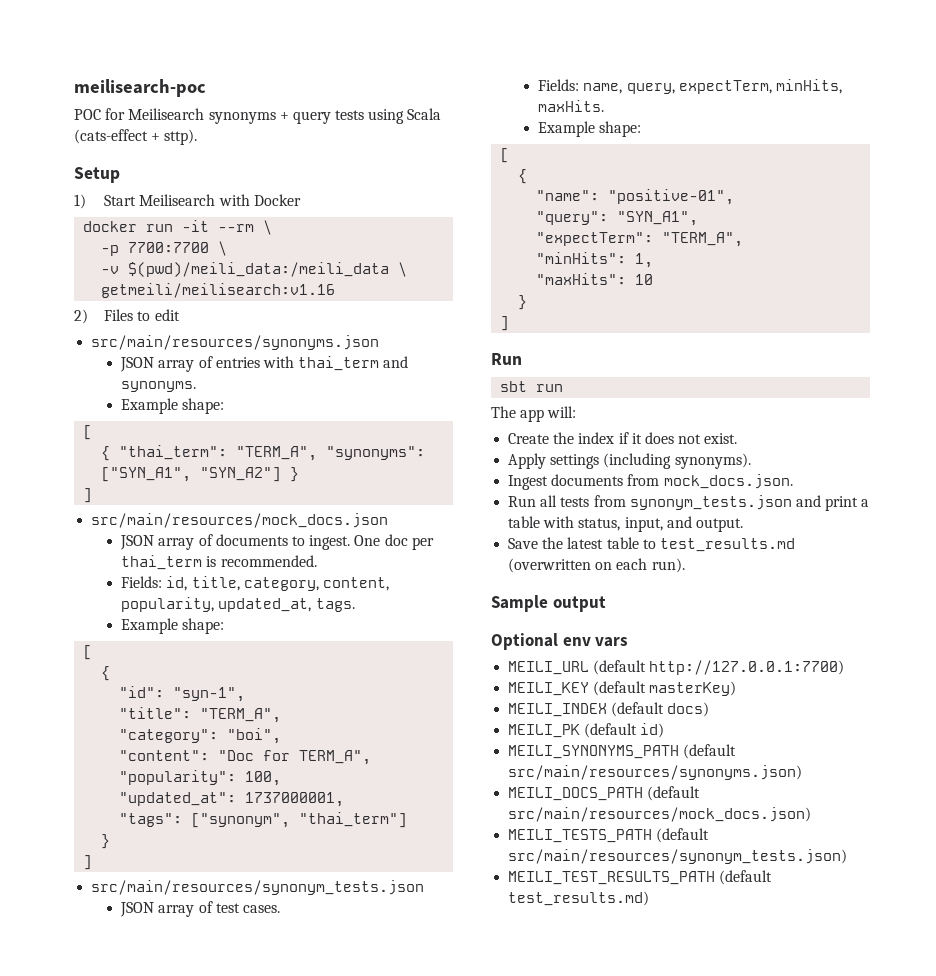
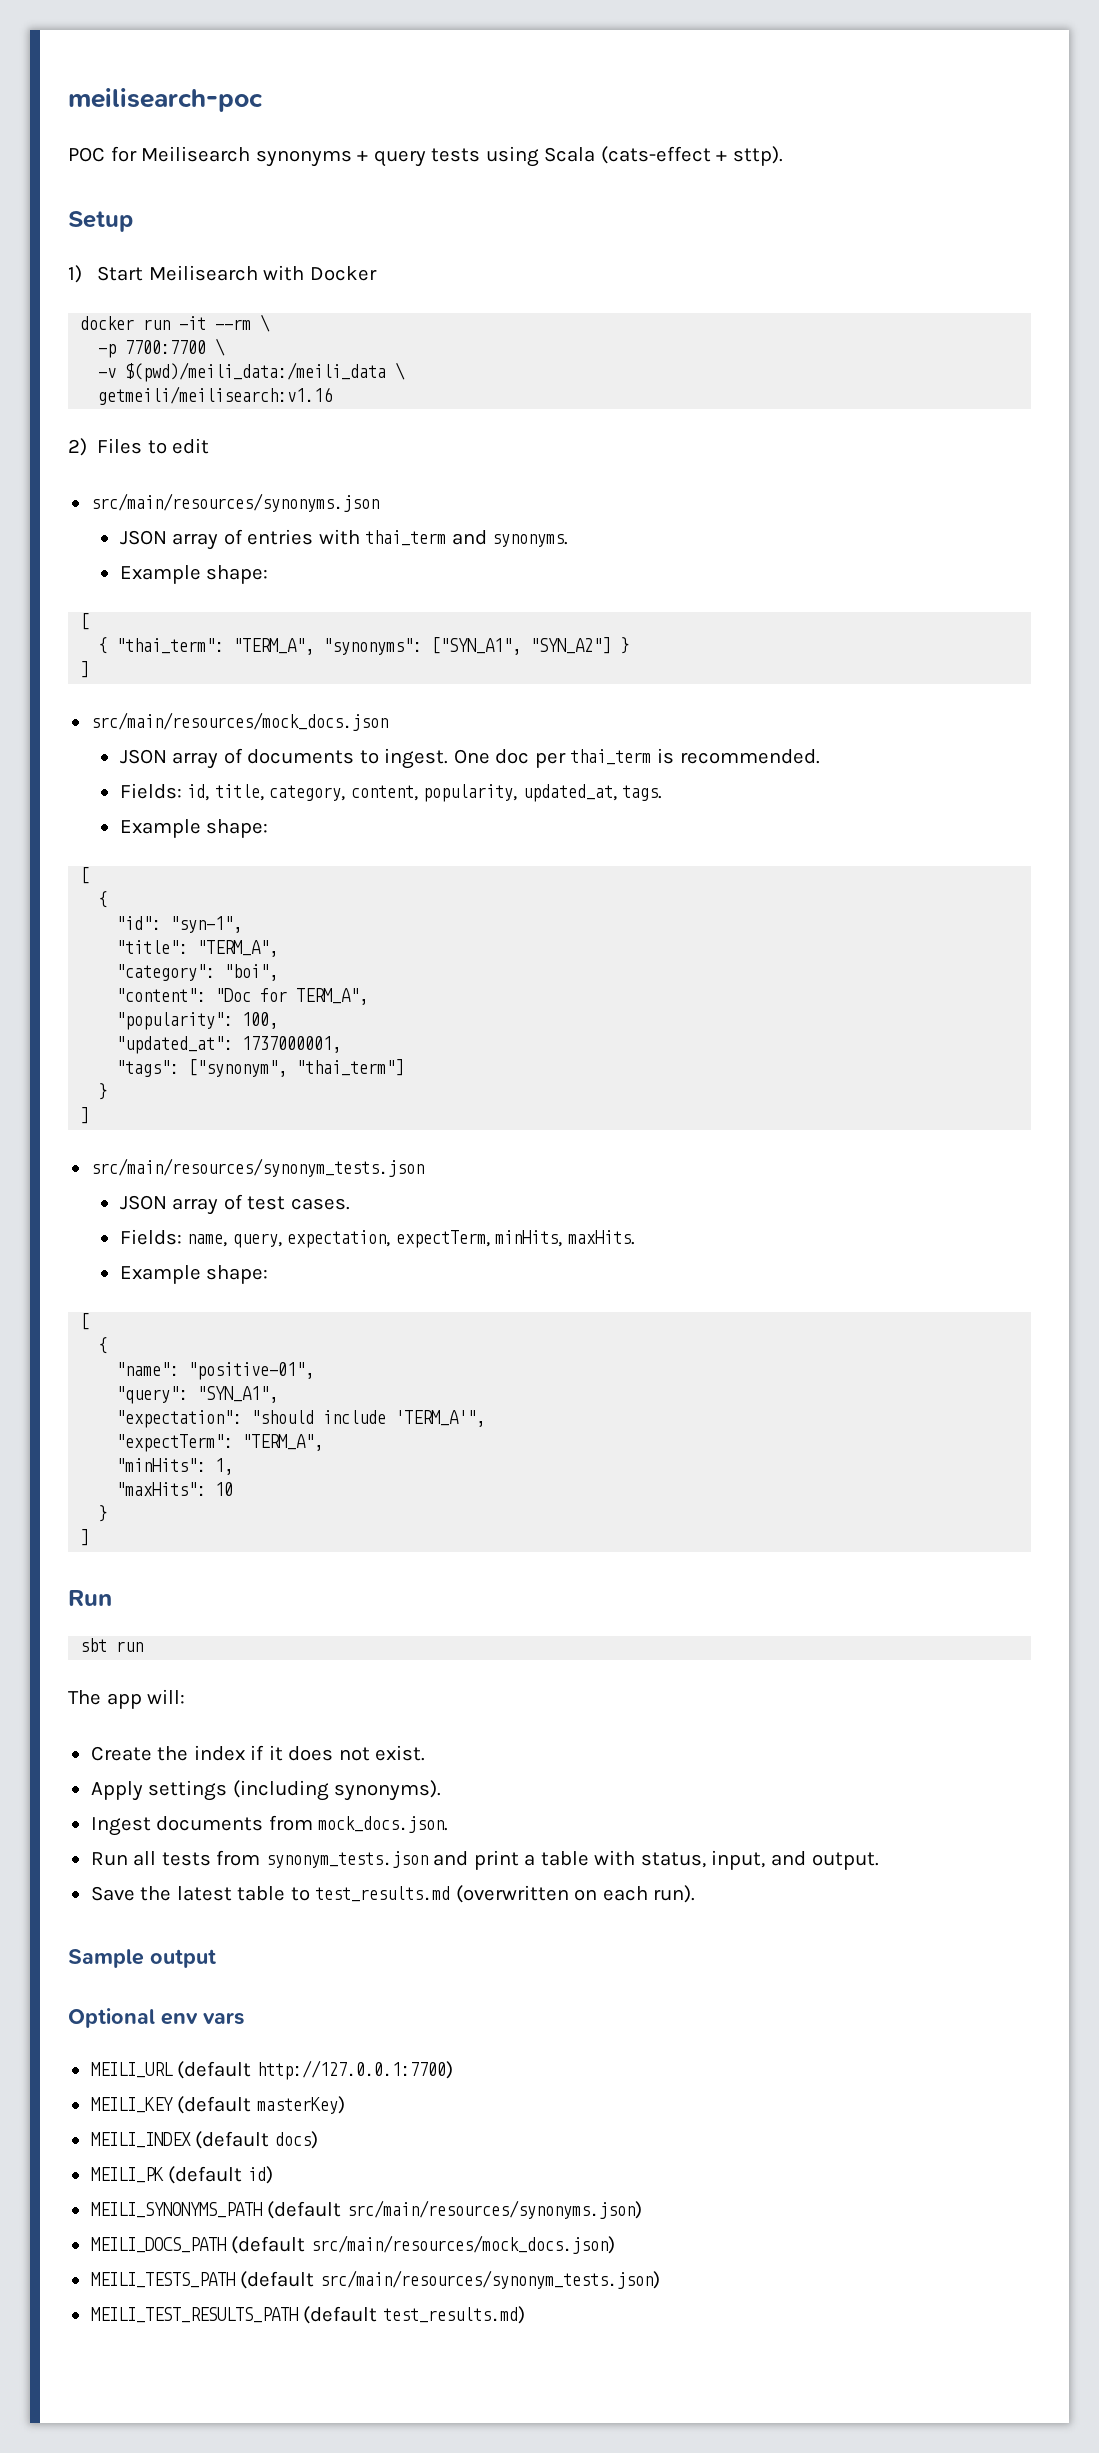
(675, 88) none -> [287,1230,391,1248] expectation,
(699, 218) none -> [116,1410,486,1428] // "expectation": "should include 'TERM_A'",

